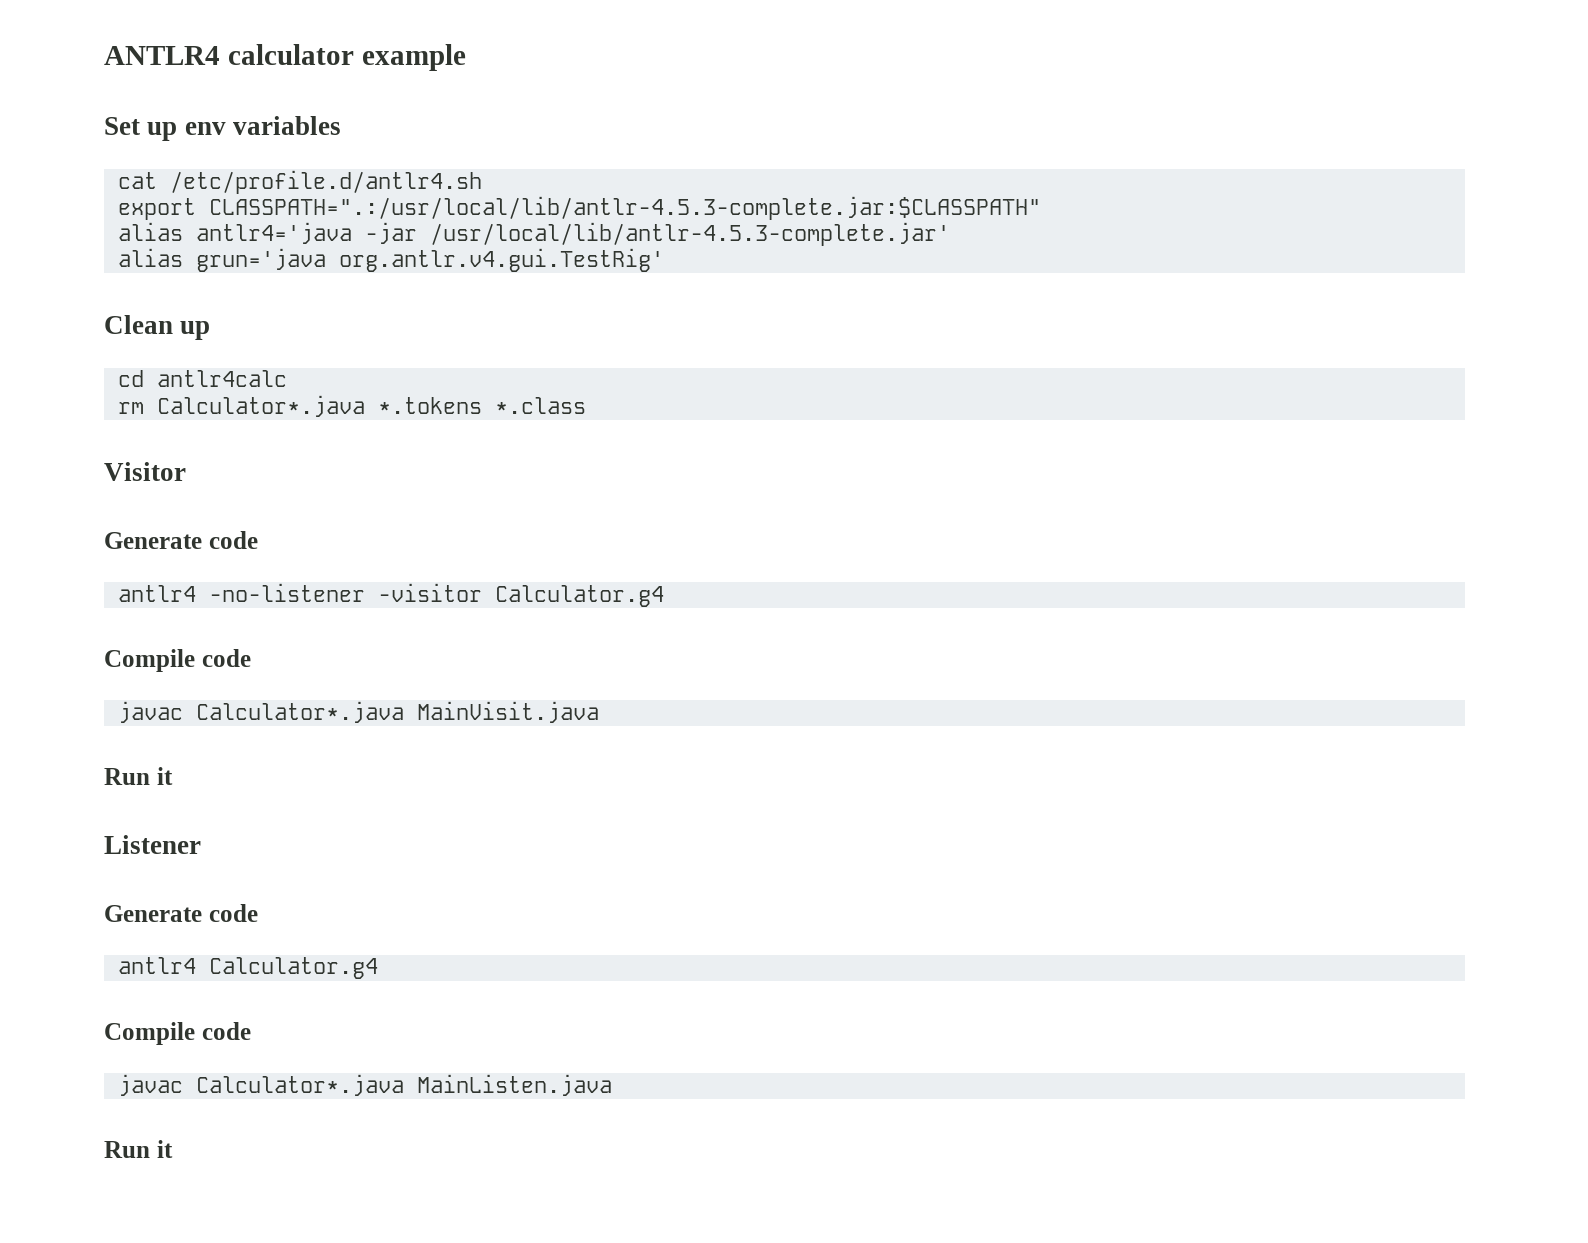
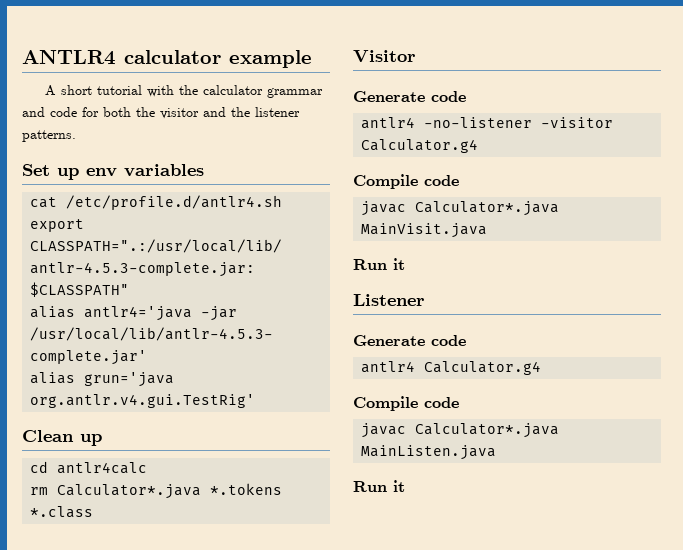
(466, 57) none -> [44,85,323,98] [22,107,300,119] [22,130,76,142] // A short tutorial with the calculator grammar and code for both the visitor and the listener patterns.

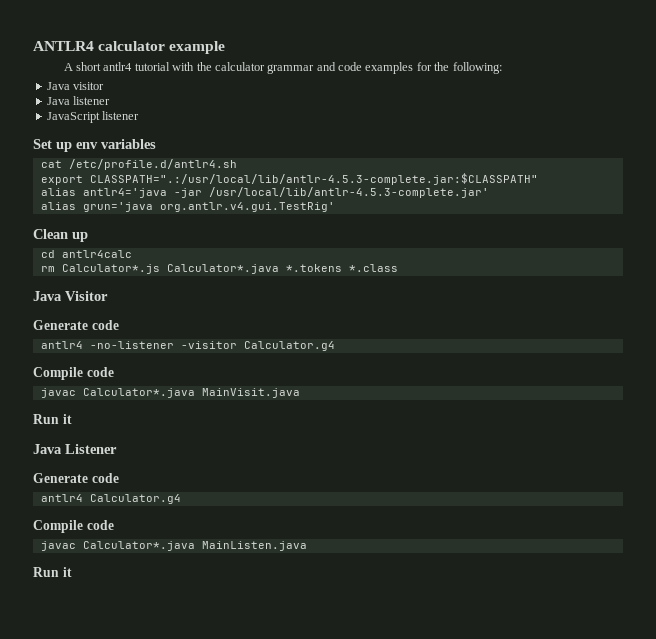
(92, 90) none -> [103,62,133,71] antlr4
[82,107,155,117] for both the -> [365,62,502,74] [46,82,70,90] examples for the following: // Java
[203,107,300,117] [22,130,76,142] and the listener patterns. -> [46,96,111,105] [46,111,140,123] // Java listener // JavaScript listener
(49, 491) none -> [61,264,160,274] Calculator*.js
(94, 512) none -> [33,291,62,301] Java
(405, 264) none -> [33,444,62,454] Java

